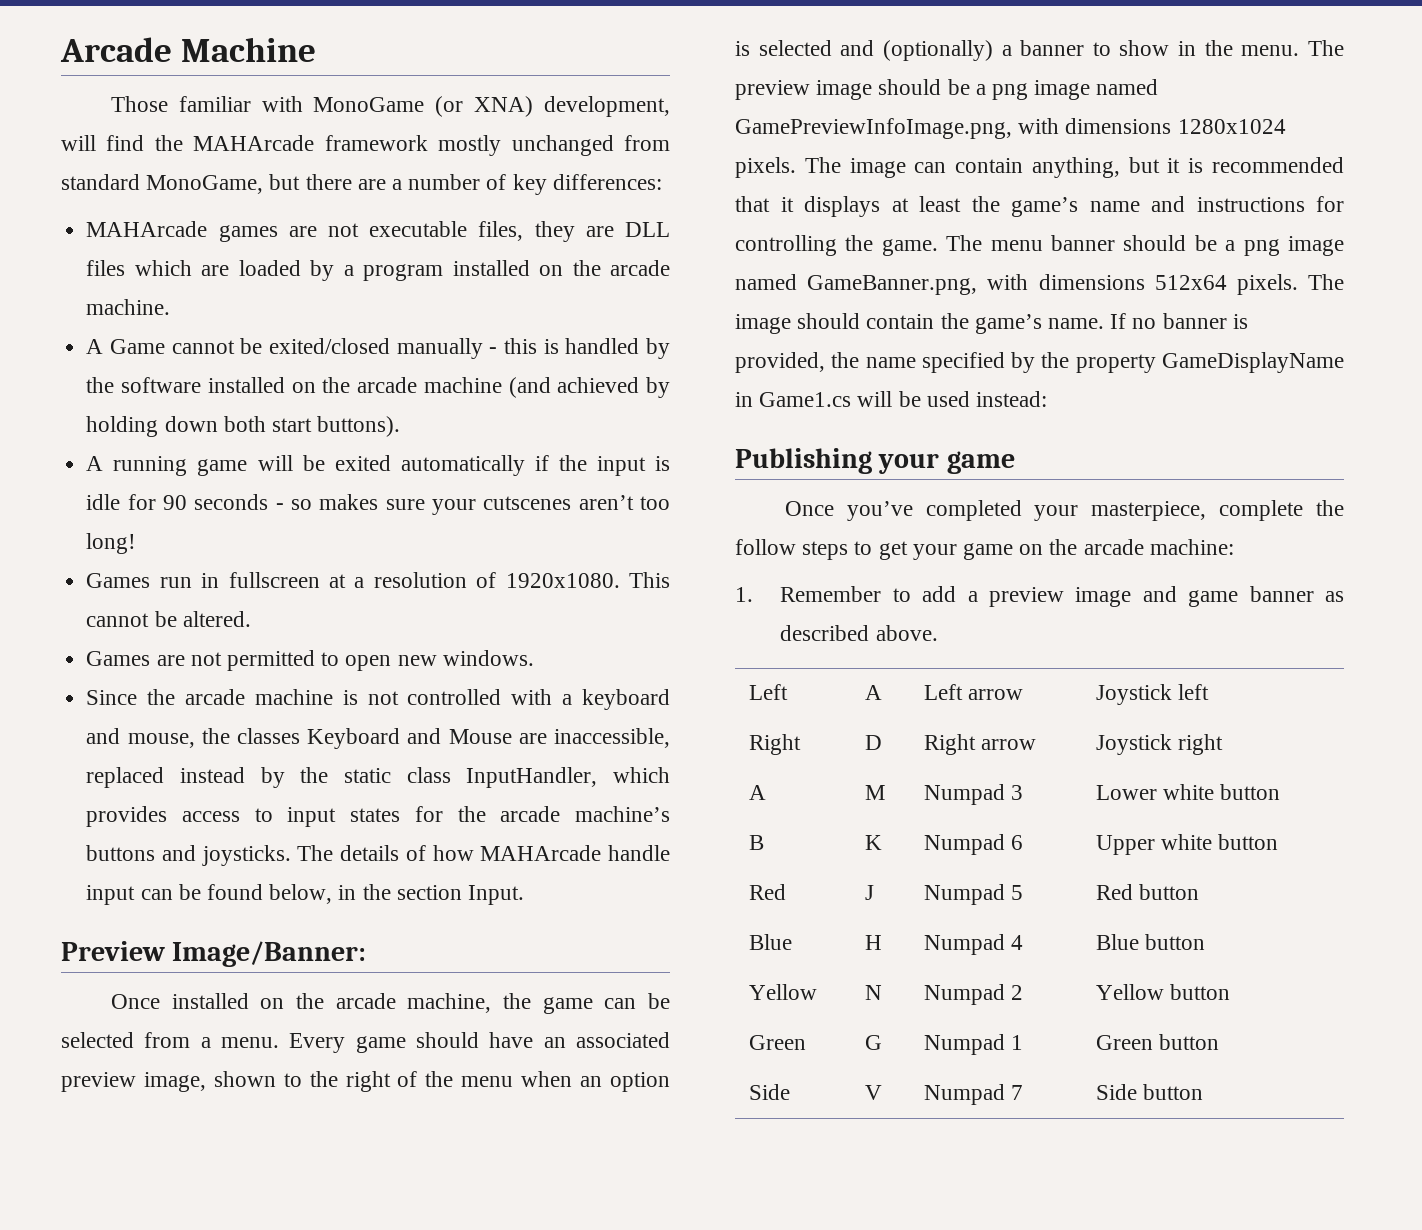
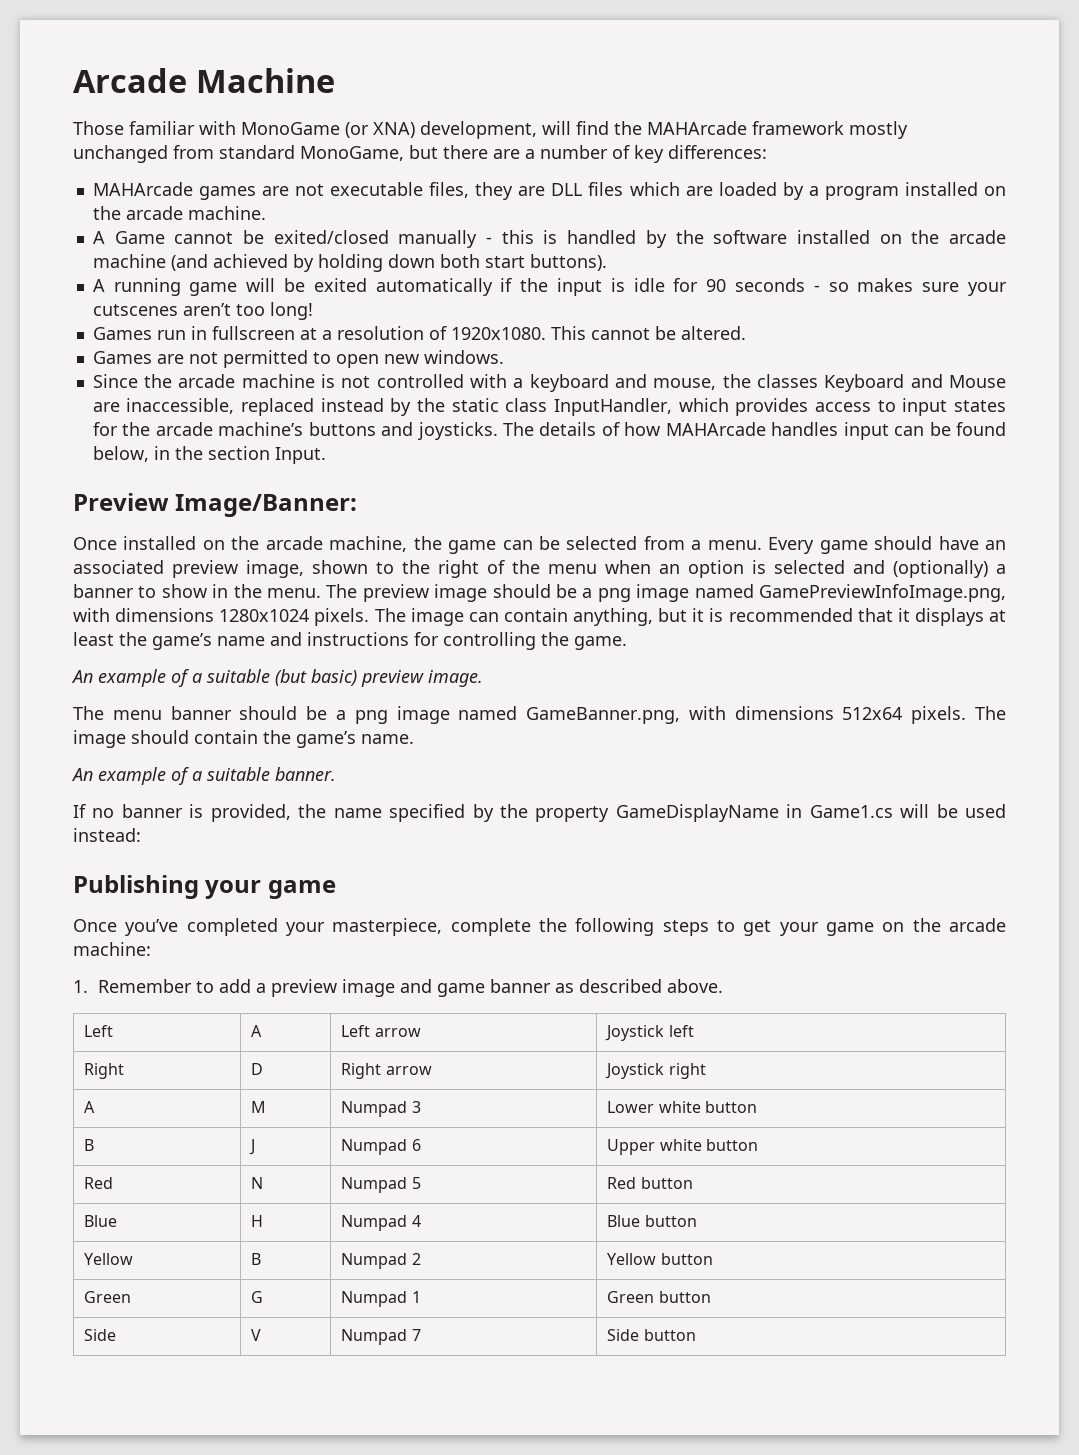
[607,845,670,861] handle -> [771,422,839,436] handles
(938, 247) none -> [71,669,483,687] // An example of a suitable (but basic) preview image. //
(1105, 323) none -> [71,767,336,785] // An example of a suitable banner. //
[735,539,796,555] follow -> [575,918,655,936] following
[865,835,883,850] K -> [249,1139,256,1155] J
[865,885,875,900] J -> [251,1177,264,1189] N
[865,985,883,1000] N -> [251,1253,262,1265] B

